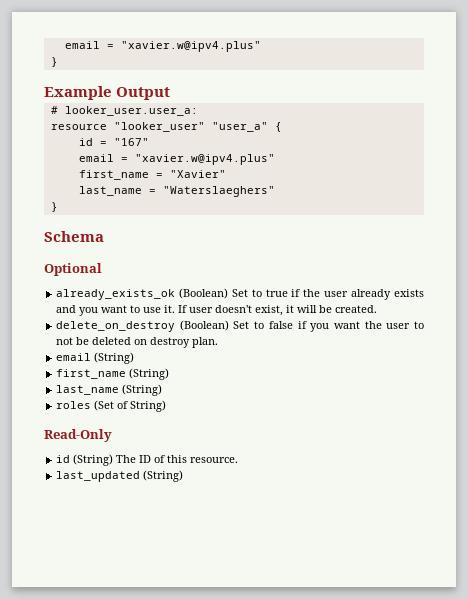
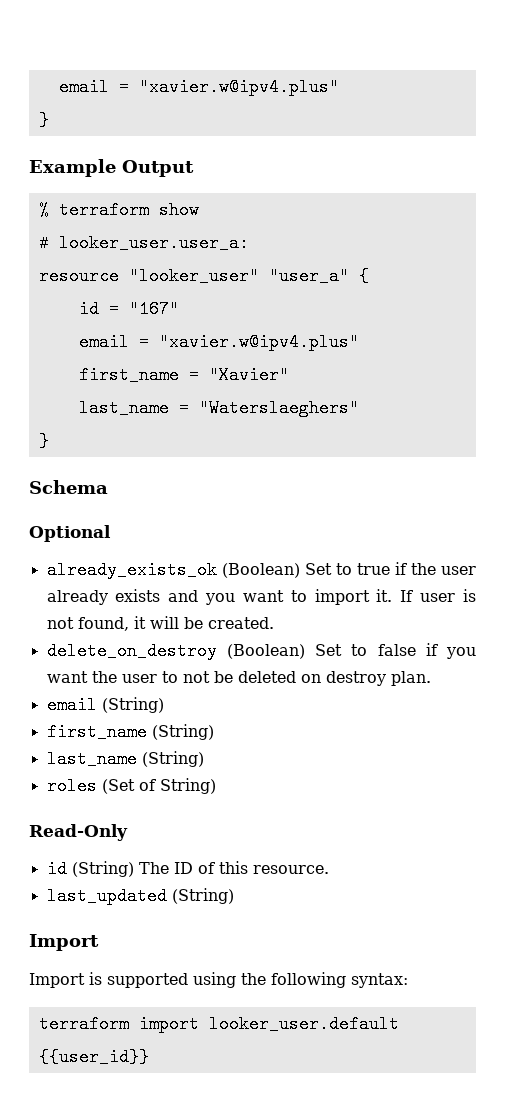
(171, 93) none -> [38,201,199,219] // % terraform show
[143,307,162,313] use -> [314,589,370,605] import
[215,305,284,316] doesn't exist, -> [462,589,476,602] [46,617,129,631] is not found,
(184, 476) none -> [29,934,99,951] [29,972,408,988] [38,1015,399,1033] [38,1048,149,1066] // Import // Import is supported using the following syntax: // terraform import looker_user.default {{user_id}}

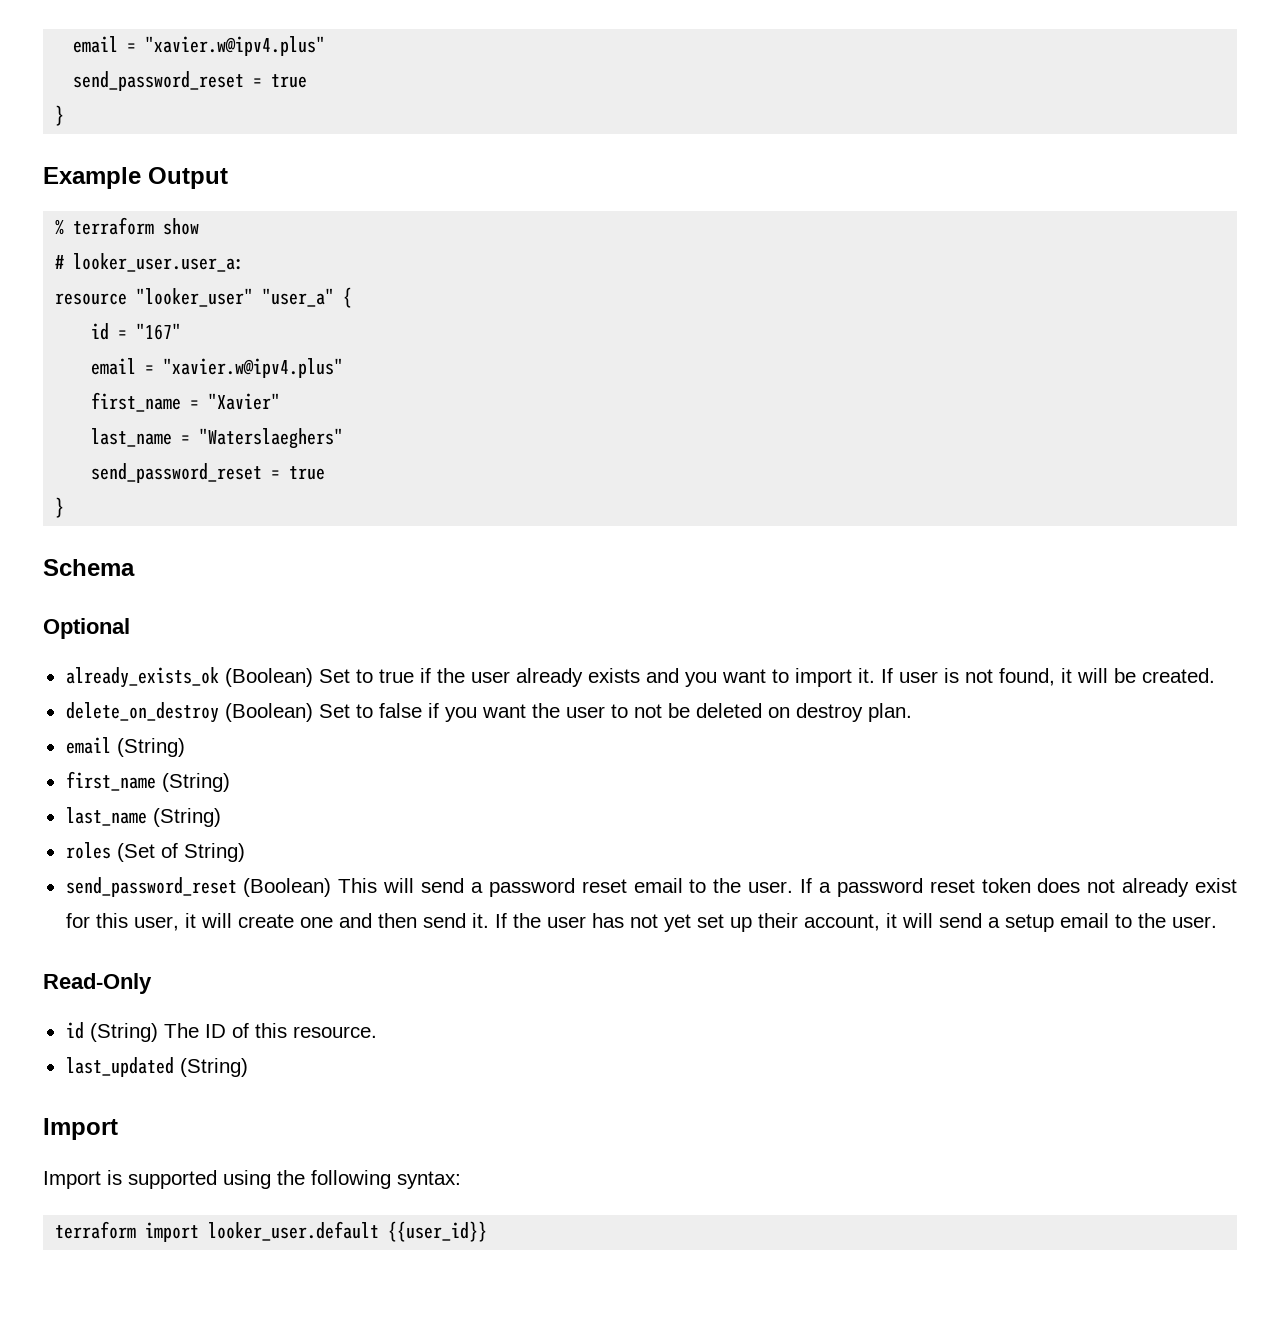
[58,78,339,96] email = "xavier.w@ipv4.plus" -> [73,36,326,56] [73,71,308,91] email = "xavier.w@ipv4.plus" // send_password_reset = true
(359, 408) none -> [91,463,326,483] // send_password_reset = true
(216, 786) none -> [65,877,1237,897] [65,913,1217,932] // send_password_reset (Boolean) This will send a password reset email to the user. If a password reset token does not already exist for this user, it will create one and then send it. If the user has not yet set up their account, it will send a setup email to the user.

